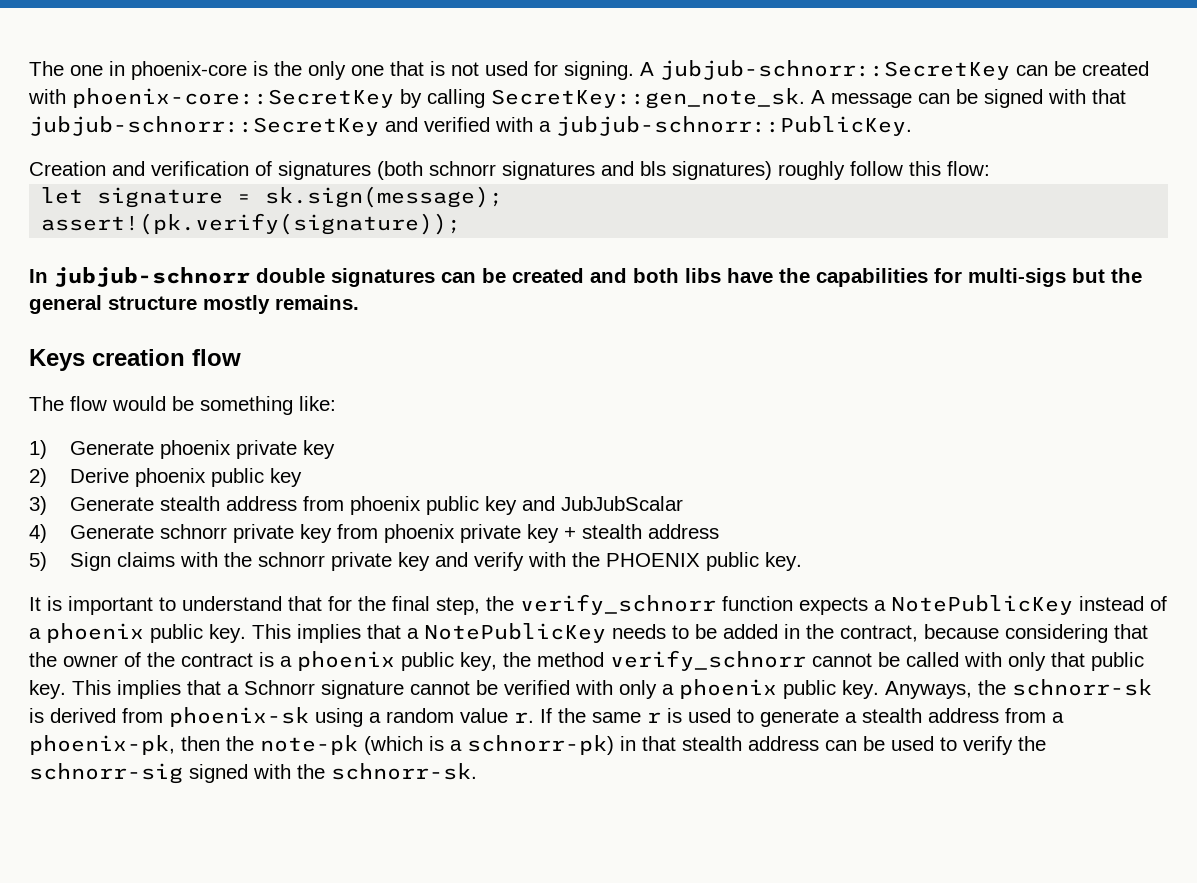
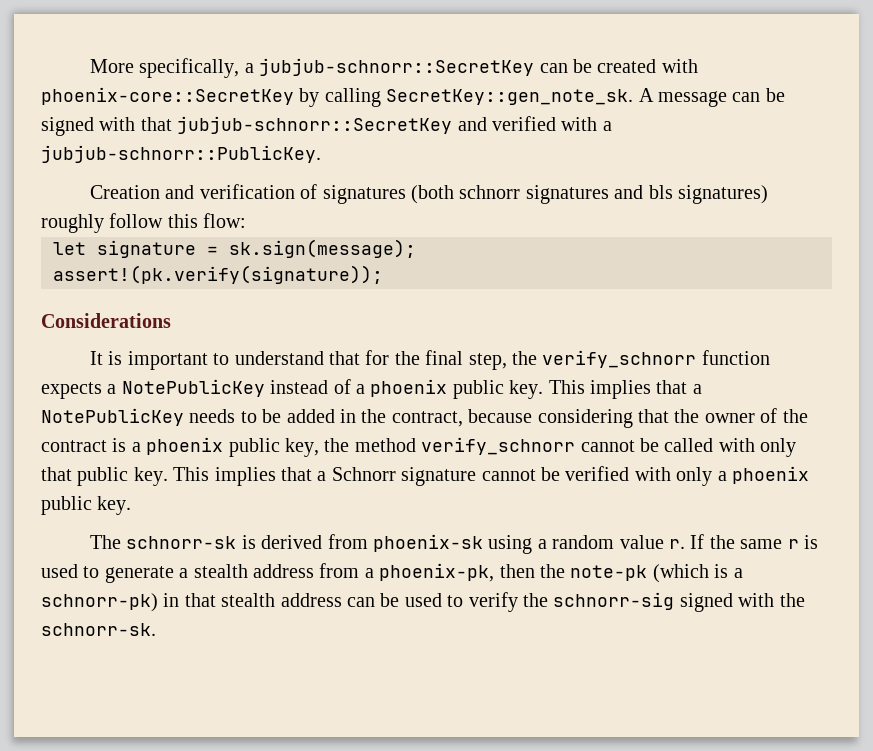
[29,61,654,80] The one in phoenix-core is the only one that is not used for signing. A -> [89,58,254,78] More specifically, a
[29,267,1142,287] [29,295,359,314] [29,349,241,371] [29,396,336,415] [29,440,335,459] [29,468,302,487] [29,496,683,515] [29,524,719,543] [29,552,802,571] In jubjub-schnorr double signatures can be created and both libs have the capabilities for multi-sigs but the general structure mostly remains. // Keys creation flow // The flow would be something like: // 1) Generate phoenix private key // 2) Derive phoenix public key // 3) Generate stealth address from phoenix public key and JubJubScalar // 4) Generate schnorr private key from phoenix private key + stealth address // 5) Sign claims with the schnorr private key and verify with the PHOENIX public key. -> [41,313,171,328] Considerations
[885,680,1006,699] Anyways, the -> [89,535,121,549] // The

